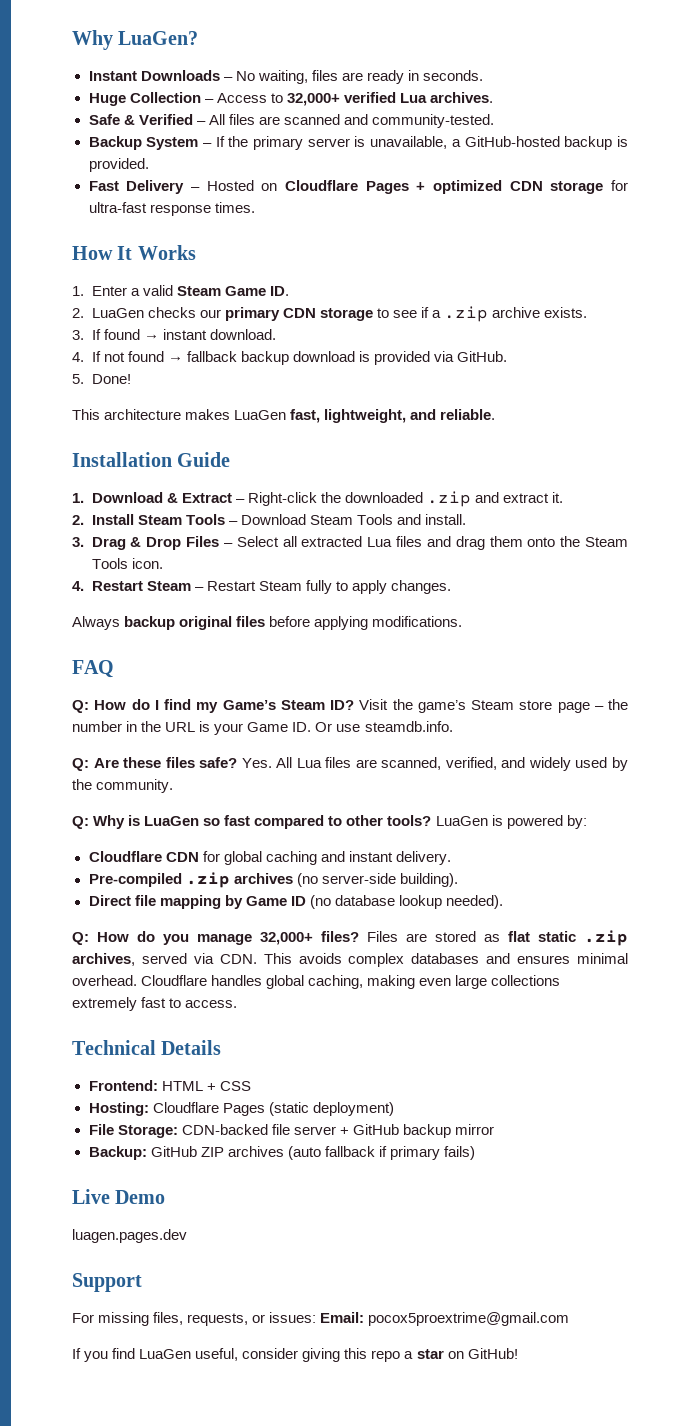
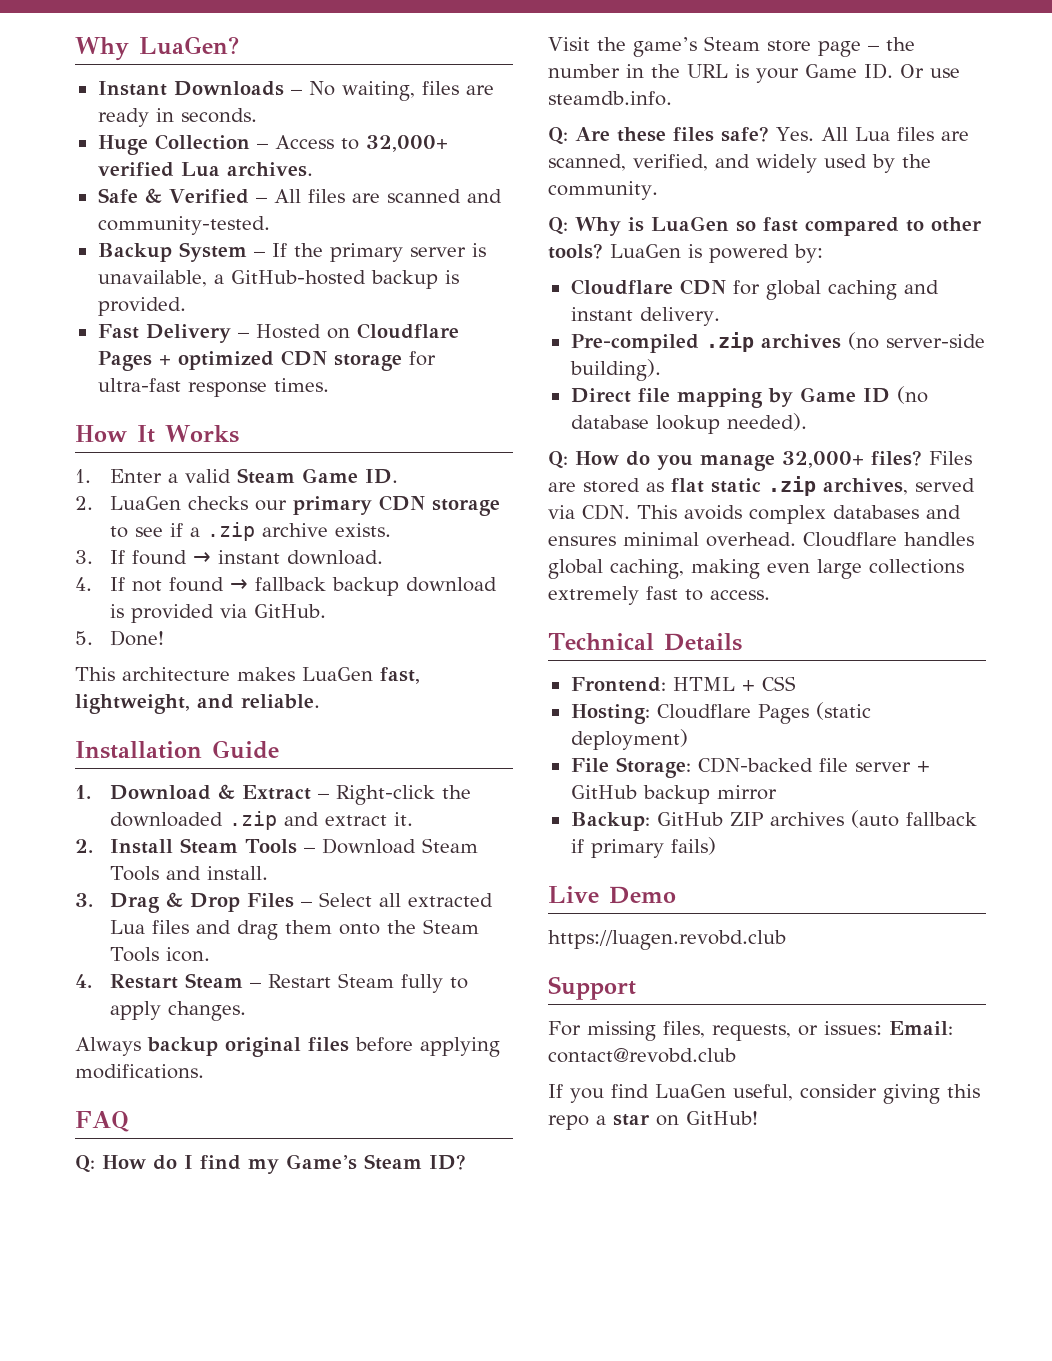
[72,1229,187,1243] luagen.pages.dev -> [548,930,786,950] https://luagen.revobd.club
[368,1312,570,1326] pocox5proextrime@gmail.com -> [548,1048,736,1063] contact@revobd.club

